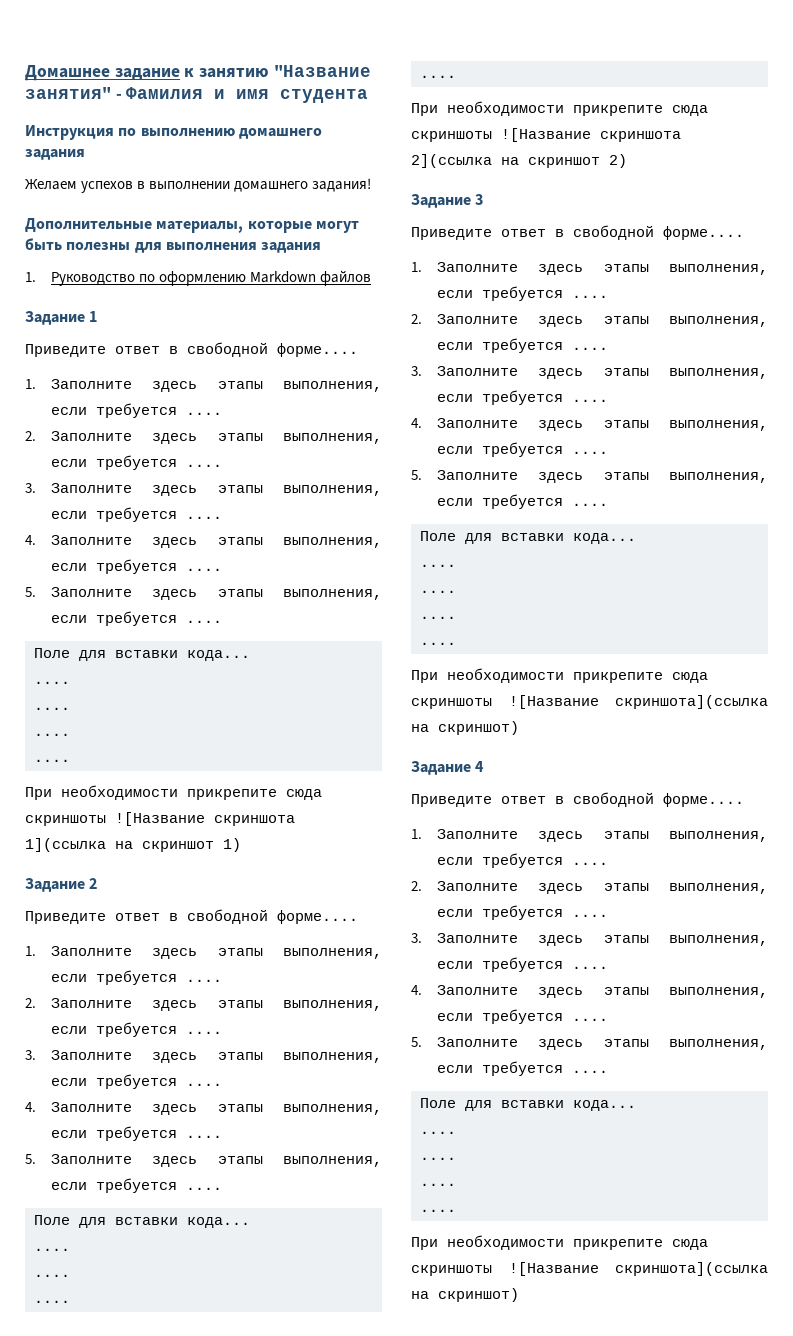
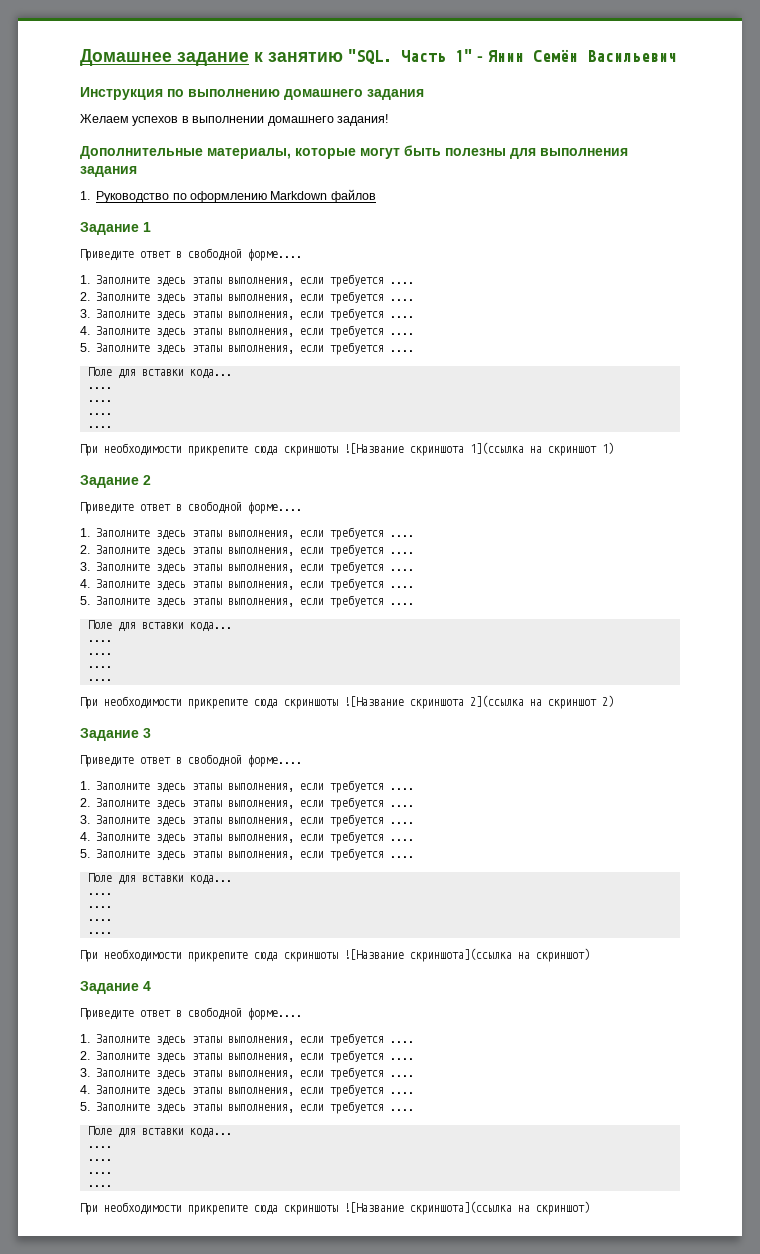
[273,65,371,77] [25,87,369,103] "Название занятия" - Фамилия и имя студента -> [348,49,677,64] "SQL. Часть 1" - Янин Семён Васильевич

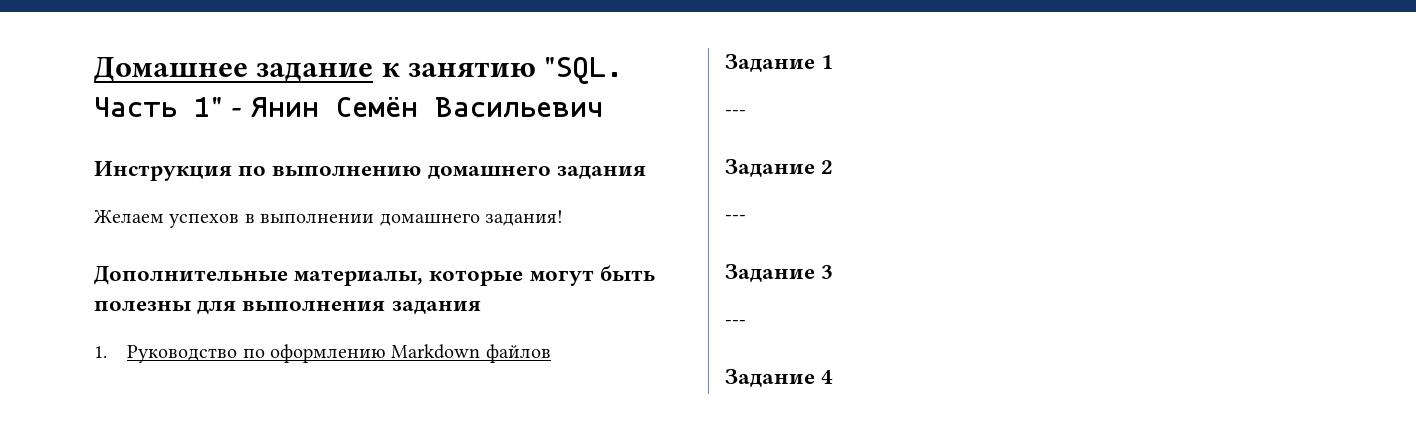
[80,248,302,261] [80,274,415,287] [80,291,415,304] [80,308,415,321] [80,325,415,338] [80,342,415,355] [87,367,232,379] [87,387,112,389] [87,400,112,402] [87,413,112,415] [87,426,112,428] [80,442,614,456] [80,475,151,488] [80,501,302,514] [80,527,415,540] [80,544,415,557] [80,561,415,574] [80,578,415,591] [80,595,415,608] [87,620,232,632] [87,640,112,642] [87,653,112,655] [87,666,112,668] [87,679,112,681] [80,695,614,709] [80,728,151,741] [80,754,302,767] [80,780,415,793] [80,797,415,810] [80,814,415,827] [80,831,415,844] [80,848,415,861] [87,873,232,885] [87,893,112,895] [87,906,112,908] [87,919,112,921] [87,932,112,934] [80,948,590,962] [80,981,151,994] [80,1007,302,1020] [80,1033,415,1046] [80,1050,415,1063] [80,1067,415,1080] [80,1084,415,1097] [80,1101,415,1114] [87,1126,232,1138] [87,1146,112,1148] [87,1159,112,1161] [87,1172,112,1174] [87,1185,112,1187] [80,1201,590,1215] Приведите ответ в свободной форме.... // 1. Заполните здесь этапы выполнения, если требуется .... // 2. Заполните здесь этапы выполнения, если требуется .... // 3. Заполните здесь этапы выполнения, если требуется .... // 4. Заполните здесь этапы выполнения, если требуется .... // 5. Заполните здесь этапы выполнения, если требуется .... // Поле для вставки кода... // .... // .... // .... // .... // При необходимости прикрепитe сюда скриншоты ![Название скриншота 1](ссылка на скриншот 1) // Задание 2 // Приведите ответ в свободной форме.... // 1. Заполните здесь этапы выполнения, если требуется .... // 2. Заполните здесь этапы выполнения, если требуется .... // 3. Заполните здесь этапы выполнения, если требуется .... // 4. Заполните здесь этапы выполнения, если требуется .... // 5. Заполните здесь этапы выполнения, если требуется .... // Поле для вставки кода... // .... // .... // .... // .... // При необходимости прикрепитe сюда скриншоты ![Название скриншота 2](ссылка на скриншот 2) // Задание 3 // Приведите ответ в свободной форме.... // 1. Заполните здесь этапы выполнения, если требуется .... // 2. Заполните здесь этапы выполнения, если требуется .... // 3. Заполните здесь этапы выполнения, если требуется .... // 4. Заполните здесь этапы выполнения, если требуется .... // 5. Заполните здесь этапы выполнения, если требуется .... // Поле для вставки кода... // .... // .... // .... // .... // При необходимости прикрепитe сюда скриншоты ![Название скриншота](ссылка на скриншот) // Задание 4 // Приведите ответ в свободной форме.... // 1. Заполните здесь этапы выполнения, если требуется .... // 2. Заполните здесь этапы выполнения, если требуется .... // 3. Заполните здесь этапы выполнения, если требуется .... // 4. Заполните здесь этапы выполнения, если требуется .... // 5. Заполните здесь этапы выполнения, если требуется .... // Поле для вставки кода... // .... // .... // .... // .... // При необходимости прикрепитe сюда скриншоты ![Название скриншота](ссылка на скриншот) -> [725,110,746,116] [725,159,834,178] [725,215,746,221] [725,264,834,283] [725,320,746,326] [725,369,834,388] --- // Задание 2 // --- // Задание 3 // --- // Задание 4

